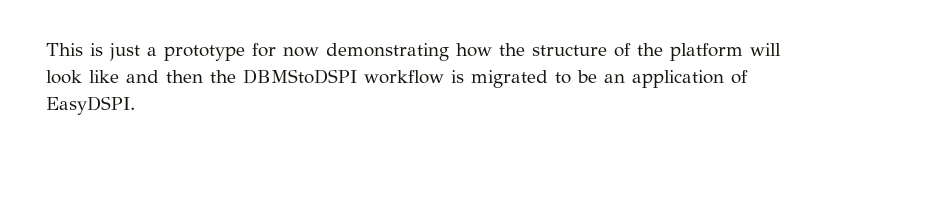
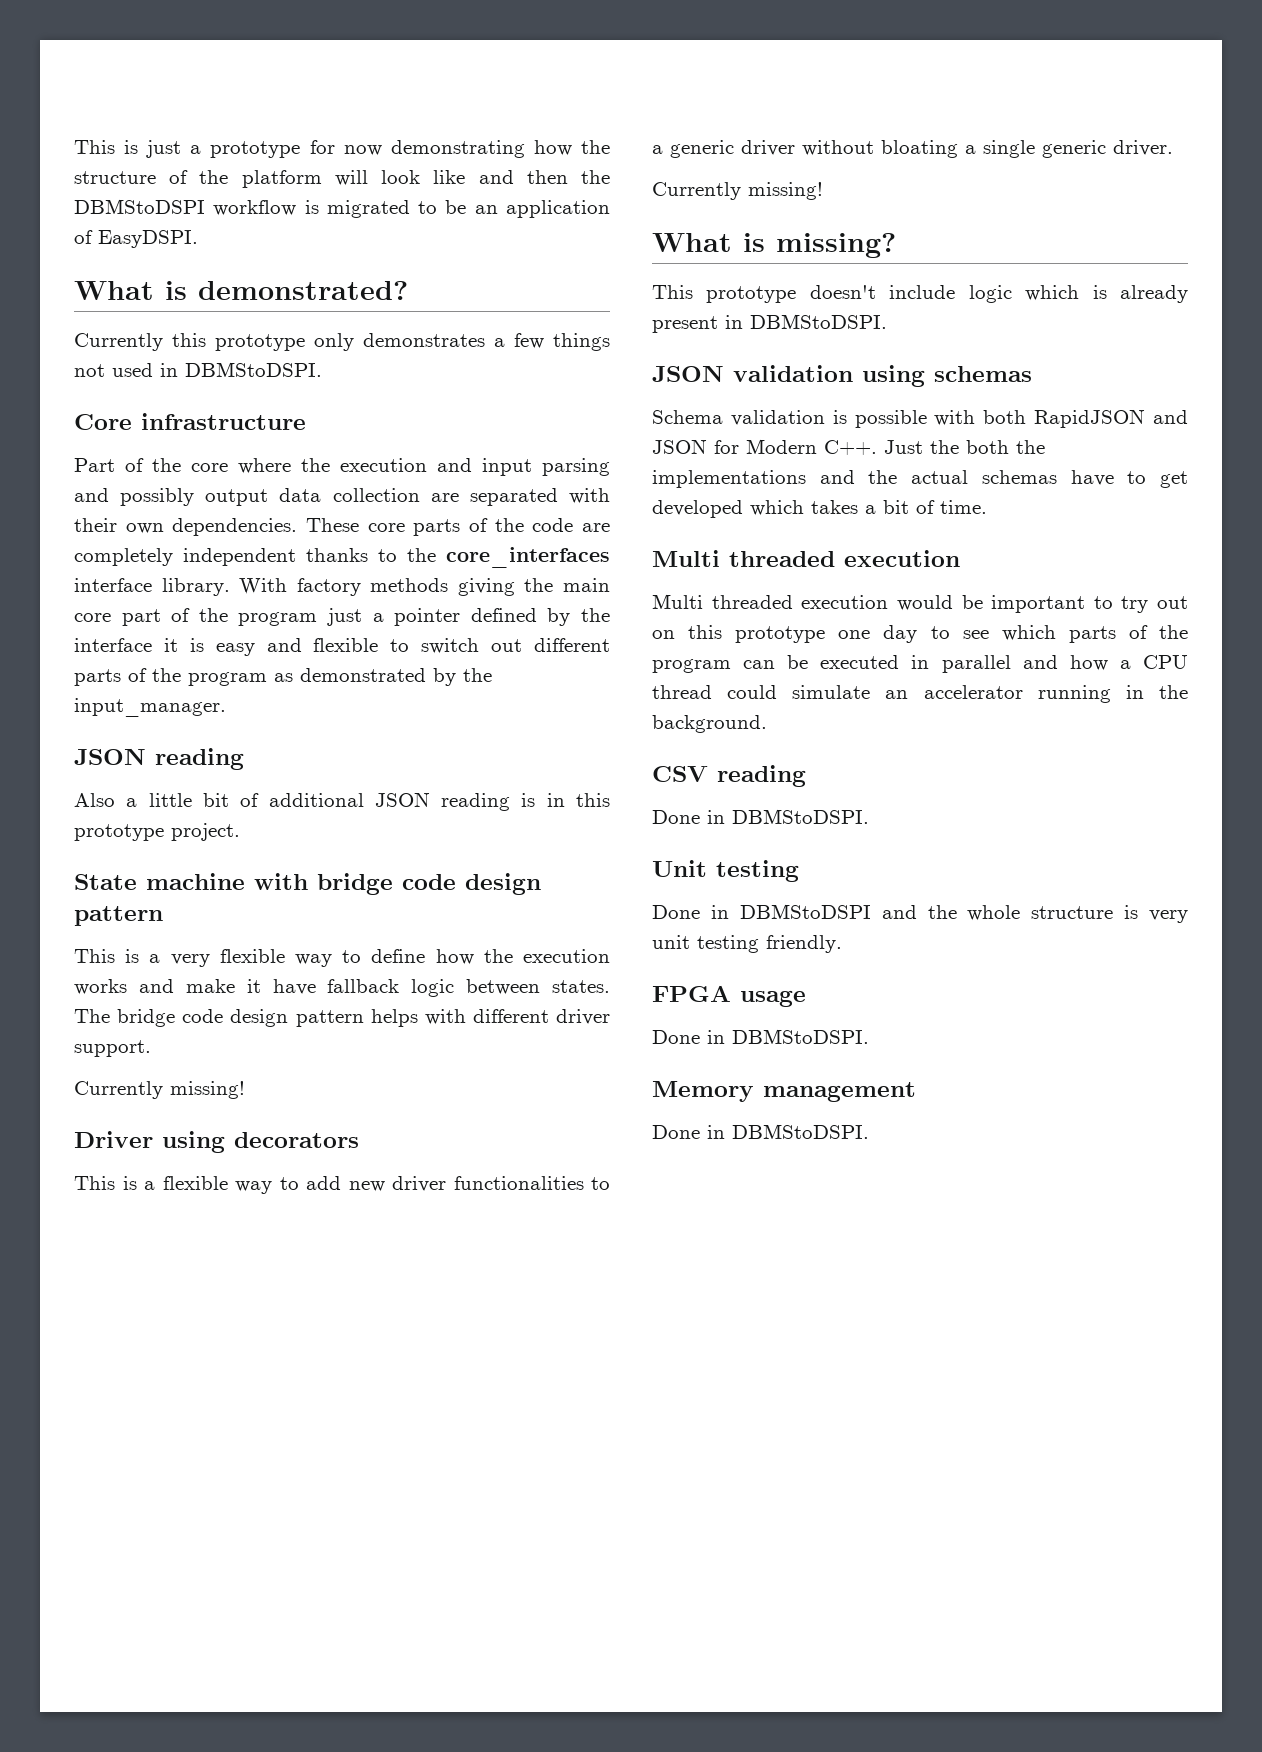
(135, 105) none -> [74,281,408,300] [74,333,610,351] [74,362,322,377] [74,413,306,430] [74,458,610,476] [74,488,610,506] [74,518,611,536] [74,547,610,568] [74,578,610,596] [74,608,611,626] [74,638,611,656] [74,668,492,686] [74,698,226,717] [74,748,244,770] [74,792,610,811] [74,823,240,841] [74,873,541,895] [74,906,163,926] [74,949,610,967] [74,979,610,997] [74,1009,610,1027] [74,1040,151,1057] [74,1081,245,1099] [74,1131,359,1153] [74,1176,610,1194] [652,140,1173,158] [652,182,823,200] [652,233,896,258] [652,285,1188,303] [652,314,887,333] [652,365,1032,387] [652,409,1188,428] [652,439,1045,455] [652,470,1188,488] [652,500,987,518] [652,550,960,567] [652,594,1188,613] [652,625,1188,643] [652,655,1188,673] [652,685,1188,703] [652,715,767,733] [652,765,806,787] [652,809,869,824] [652,860,799,882] [652,904,1188,923] [652,935,842,953] [652,985,806,1007] [652,1029,869,1044] [652,1081,916,1102] [652,1124,869,1139] // What is demonstrated? // Currently this prototype only demonstrates a few things not used in DBMStoDSPI. // Core infrastructure // Part of the core where the execution and input parsing and possibly output data collection are separated with their own dependencies. These core parts of the code are completely independent thanks to the core_interfaces interface library. With factory methods giving the main core part of the program just a pointer defined by the interface it is easy and flexible to switch out different parts of the program as demonstrated by the input_manager. // JSON reading // Also a little bit of additional JSON reading is in this prototype project. // State machine with bridge code design pattern // This is a very flexible way to define how the execution works and make it have fallback logic between states. The bridge code design pattern helps with different driver support. // Currently missing! // Driver using decorators // This is a flexible way to add new driver functionalities to a generic driver without bloating a single generic driver. // Currently missing! // What is missing? // This prototype doesn't include logic which is already present in DBMStoDSPI. // JSON validation using schemas // Schema validation is possible with both RapidJSON and JSON for Modern C++. Just the both the implementations and the actual schemas have to get developed which takes a bit of time. // Multi threaded execution // Multi threaded execution would be important to try out on this prototype one day to see which parts of the program can be executed in parallel and how a CPU thread could simulate an accelerator running in the background. // CSV reading // Done in DBMStoDSPI. // Unit testing // Done in DBMStoDSPI and the whole structure is very unit testing friendly. // FPGA usage // Done in DBMStoDSPI. // Memory management // Done in DBMStoDSPI.

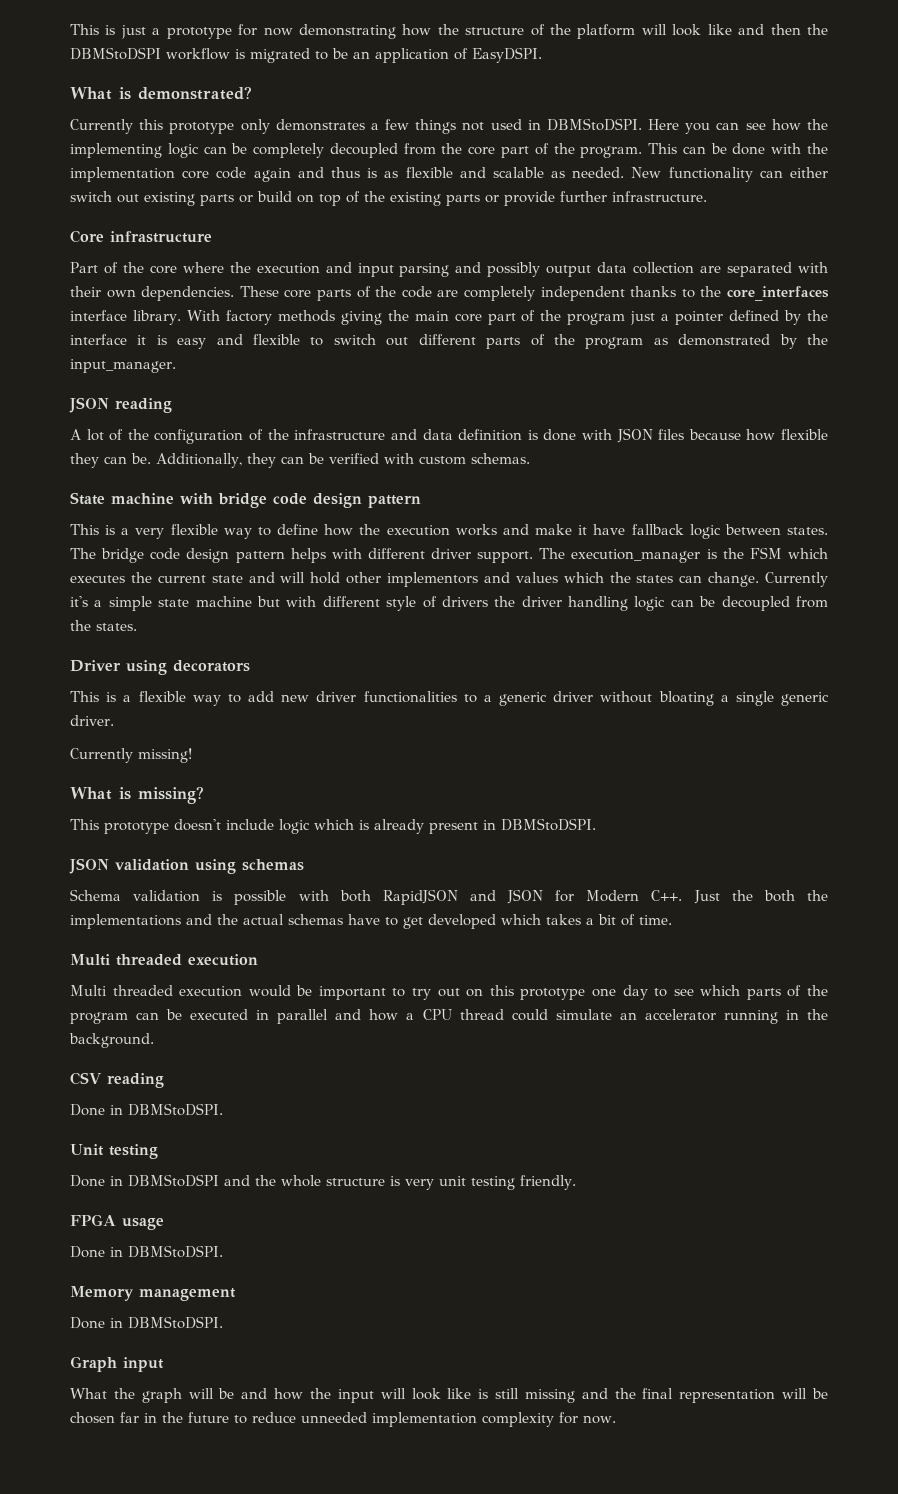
(322, 369) none -> [648,119,828,134] [70,143,829,158] [70,167,828,182] [70,191,707,206] Here you can see how the implementing logic can be completely decoupled from the core part of the program. This can be done with the implementation core code again and thus is as flexible and scalable as needed. New functionality can either switch out existing parts or build on top of the existing parts or provide further infrastructure.
[74,792,610,811] [74,823,240,841] Also a little bit of additional JSON reading is in this prototype project. -> [70,428,828,444] [70,453,530,468] A lot of the configuration of the infrastructure and data definition is done with JSON files because how flexible they can be. Additionally, they can be verified with custom schemas.
[74,1081,245,1099] // Currently missing! -> [539,547,828,563] [70,572,828,587] [70,596,829,611] [70,620,137,631] The execution_manager is the FSM which executes the current state and will hold other implementors and values which the states can change. Currently it's a simple state machine but with different style of drivers the driver handling logic can be decoupled from the states.
(869, 1131) none -> [70,1356,164,1372] [70,1388,829,1403] [70,1412,616,1427] // Graph input // What the graph will be and how the input will look like is still missing and the final representation will be chosen far in the future to reduce unneeded implementation complexity for now.

